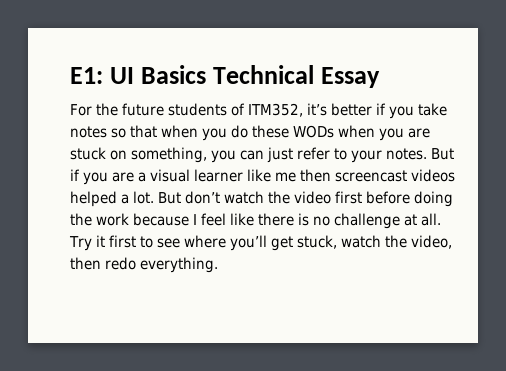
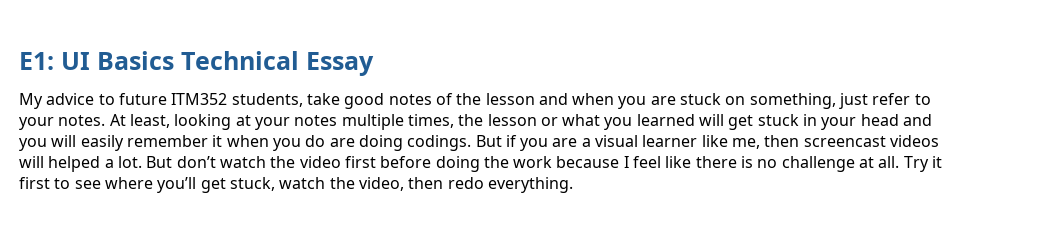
[70,103,447,119] [70,125,334,141] For the future students of ITM352, it’s better if you take notes so that when you do these WODs -> [19,93,568,109] My advice to future ITM352 students, take good notes of the lesson and
[211,150,264,163] you can -> (836, 101) none
(427, 154) none -> [109,114,933,130] [19,135,472,151] At least, looking at your notes multiple times, the lesson or what you learned will get stuck in your head and you will easily remember it when you do are doing codings.
[275,172,296,182] me -> [732,138,761,149] me,
(455, 175) none -> [19,156,44,168] will

